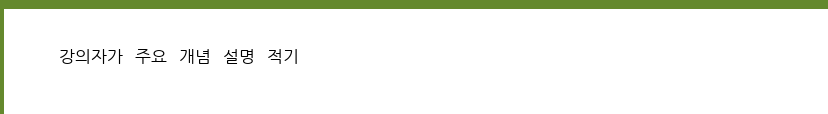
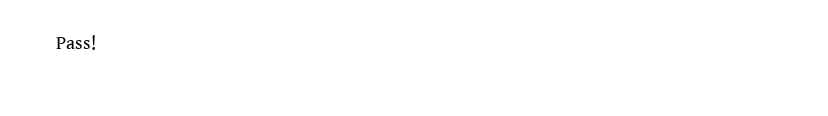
[59,49,299,64] 강의자가 주요 개념 설명 적기 -> [56,35,96,50] Pass!

